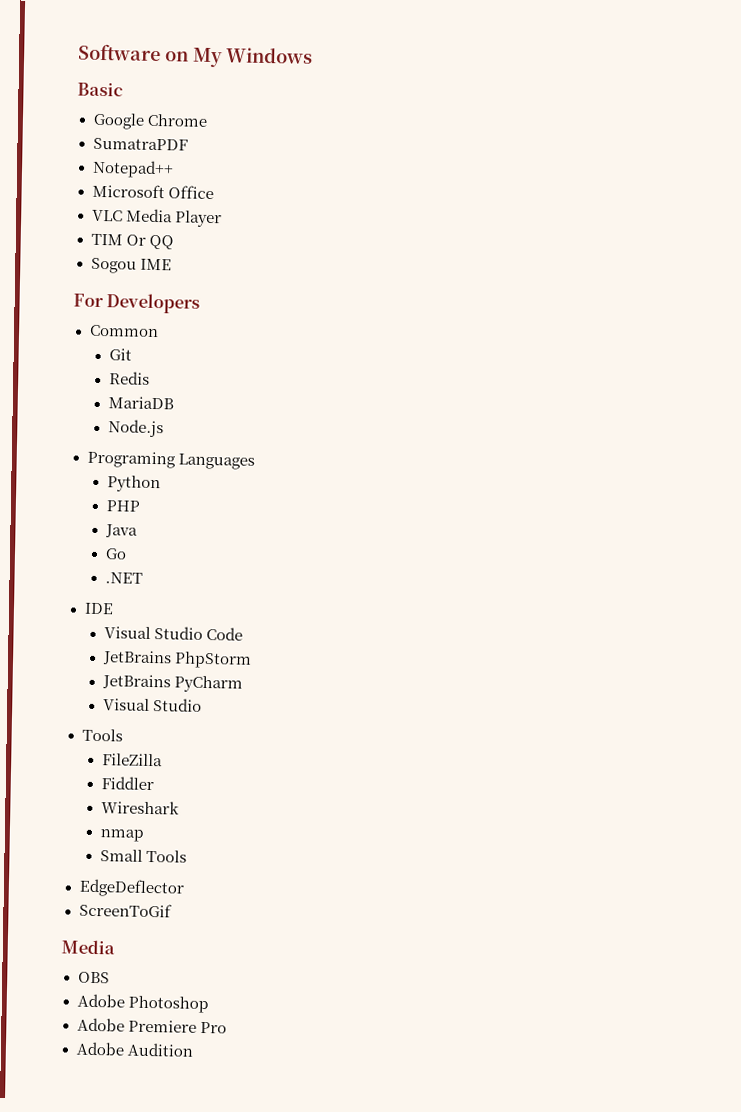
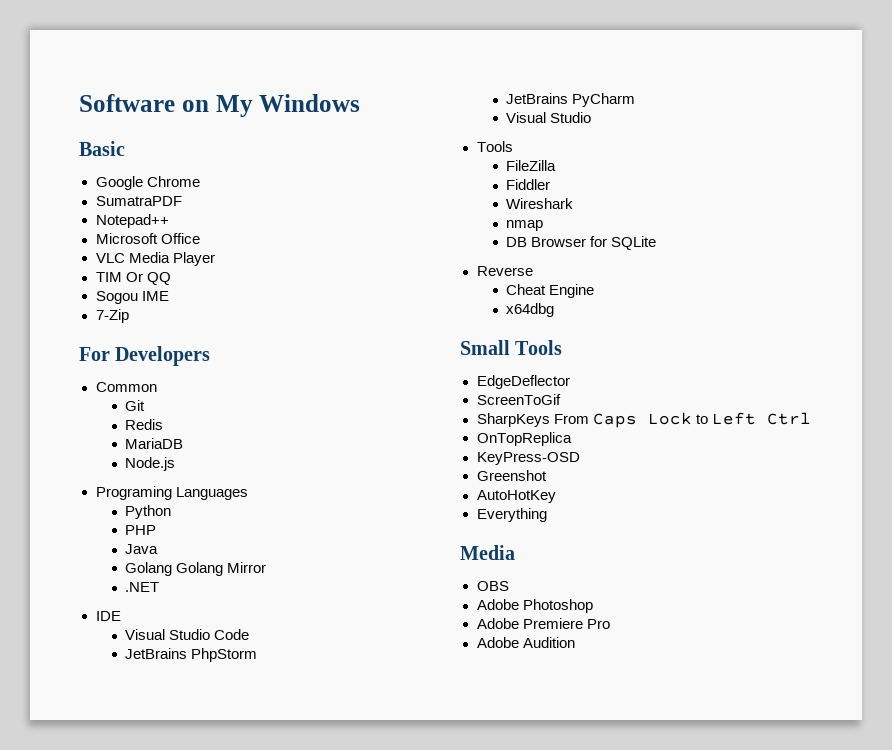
(172, 264) none -> [95,309,129,323] // 7-Zip
[104,548,127,560] Go -> [125,562,267,576] Golang Golang Mirror
[99,849,187,863] [78,878,185,898] [78,902,172,918] Small Tools // EdgeDeflector // ScreenToGif -> [506,236,657,250] [476,266,533,276] [506,284,595,298] [506,303,555,317] [460,340,563,355] [476,375,570,389] [476,394,561,405] [476,412,811,428] [476,432,572,446] [476,452,580,465] [476,470,547,481] [476,490,556,503] [476,508,547,522] DB Browser for SQLite // Reverse // Cheat Engine // x64dbg // Small Tools // EdgeDeflector // ScreenToGif // SharpKeys From Caps Lock to Left Ctrl // OnTopReplica // KeyPress-OSD // Greenshot // AutoHotKey // Everything

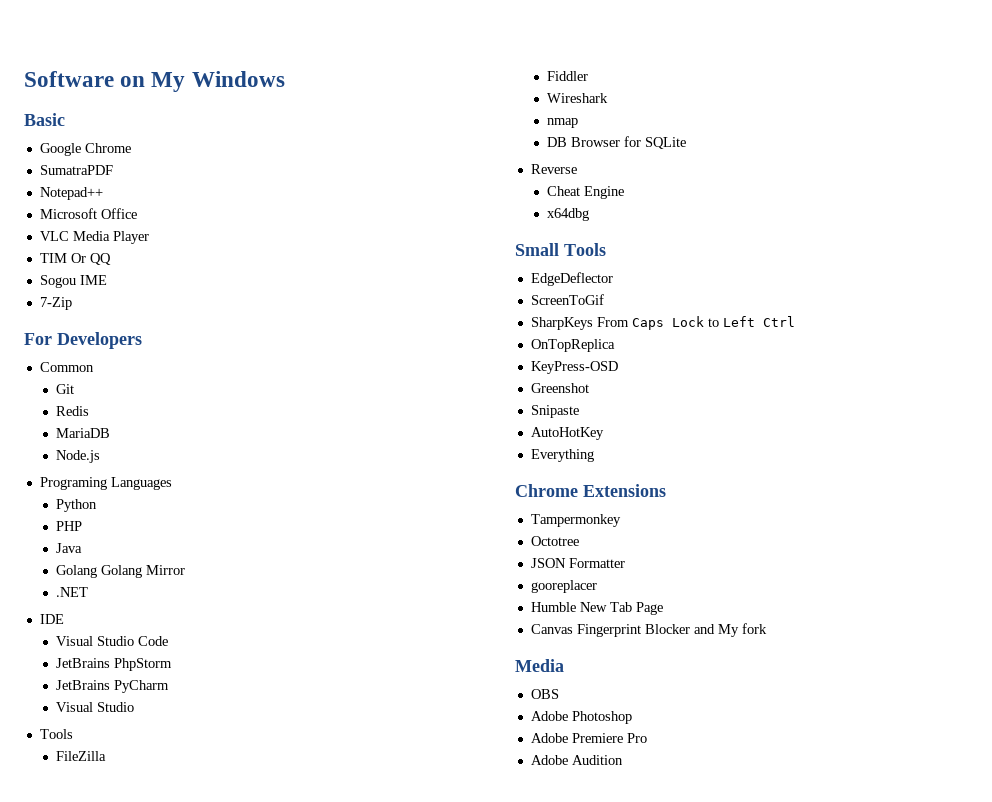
(547, 475) none -> [530,405,579,418] // Snipaste
(547, 515) none -> [515,484,666,497] [530,514,621,527] [530,536,579,546] [530,558,625,568] [530,580,597,593] [530,602,663,615] [530,623,767,637] // Chrome Extensions // Tampermonkey // Octotree // JSON Formatter // gooreplacer // Humble New Tab Page // Canvas Fingerprint Blocker and My fork

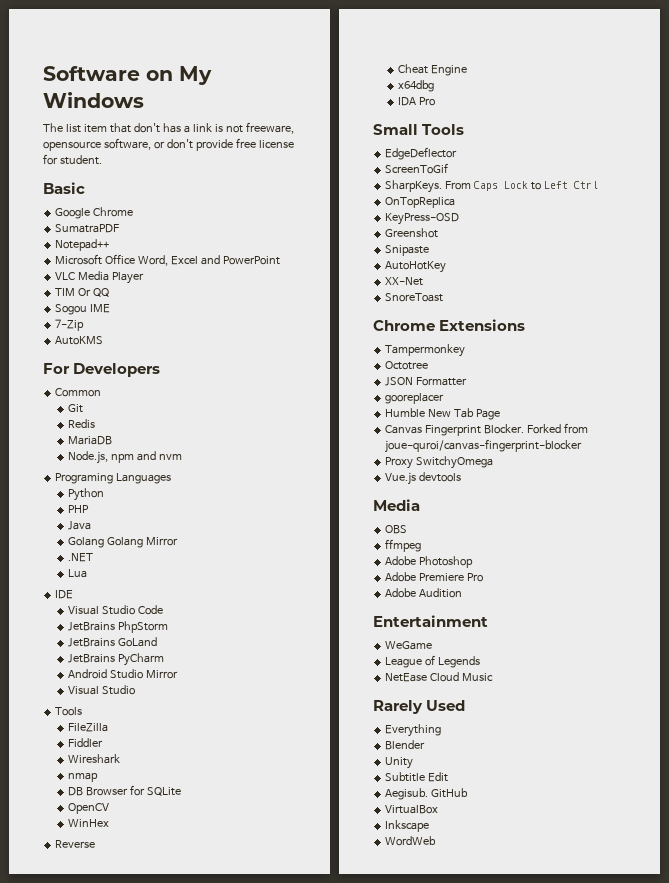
(285, 79) none -> [43,122,294,134] [43,138,294,151] [43,154,102,165] // The list item that don't has a link is not freeware, opensource software, or don't provide free license for student.
(137, 213) none -> [138,255,280,266] Word, Excel and PowerPoint
(72, 303) none -> [55,336,104,345] // AutoKMS
[56,450,101,463] Node.js -> [68,451,183,464] Node.js, npm and nvm
(89, 592) none -> [68,569,88,578] // Lua
(173, 664) none -> [68,637,158,647] // JetBrains GoLand
(170, 686) none -> [68,669,179,679] // Android Studio Mirror
(687, 143) none -> [68,803,110,814] [68,819,110,827] // OpenCV // WinHex
(590, 214) none -> [398,97,436,106] // IDA Pro
[530,317,593,330] SharpKeys -> [385,180,443,193] SharpKeys.
[530,449,594,462] Everything -> [385,277,424,286] [385,293,444,302] XX-Net // SnoreToast
[644,623,767,637] Blocker and My fork -> [484,423,588,434] [385,439,583,453] [385,456,494,469] [385,472,462,485] Blocker. Forked from joue-quroi/canvas-fingerprint-blocker // Proxy SwitchyOmega // Vue.js devtools
(559, 694) none -> [385,539,422,552] // ffmpeg
(623, 760) none -> [373,615,488,627] [385,641,433,650] [385,655,481,668] [385,672,494,682] [373,700,466,714] [385,724,442,737] [385,740,426,750] [385,757,414,769] [385,772,449,782] [385,788,469,800] [385,805,439,814] [385,820,430,832] [385,836,437,846] // Entertainment // WeGame // League of Legends // NetEase Cloud Music // Rarely Used // Everything // Blender // Unity // Subtitle Edit // Aegisub. GitHub // VirtualBox // Inkscape // WordWeb

